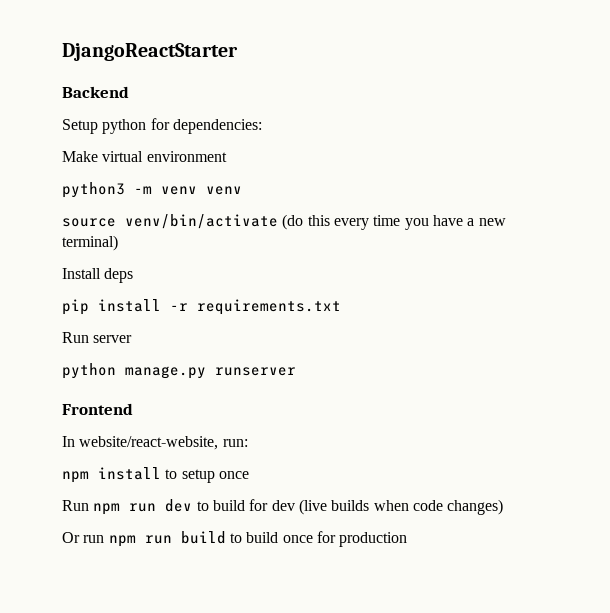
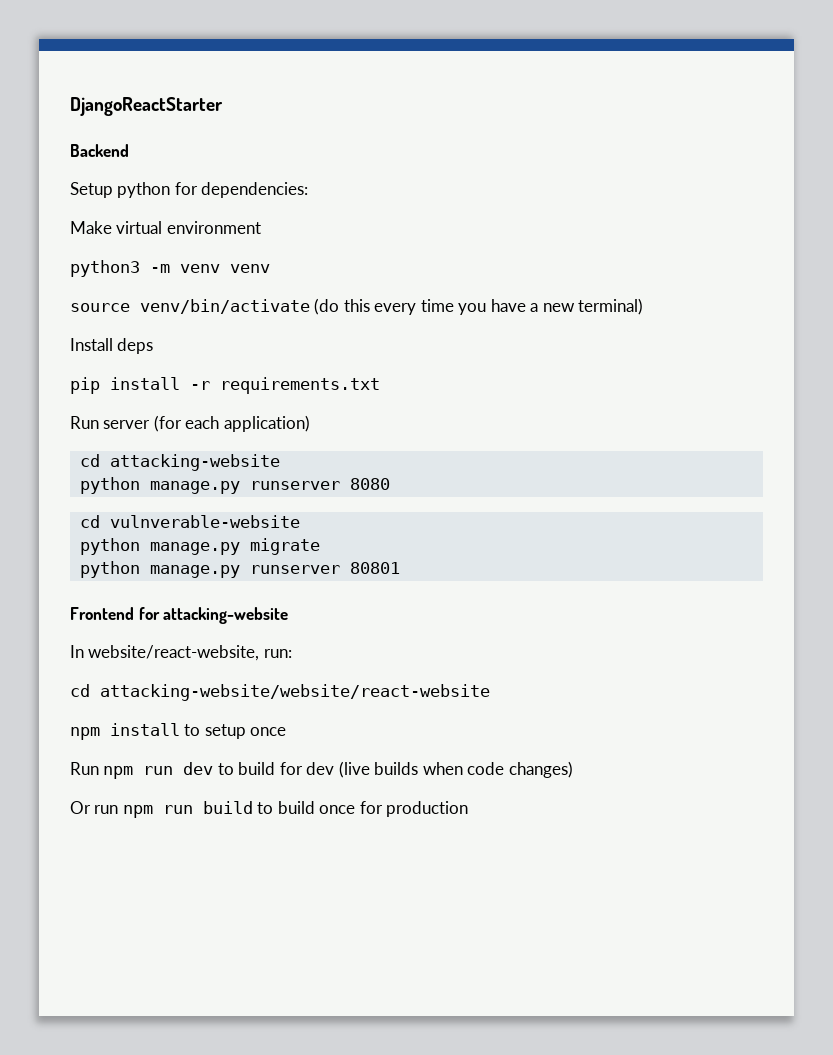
[62,363,296,379] // python manage.py runserver -> [153,415,310,432] [79,454,280,471] [79,477,390,494] [79,515,300,528] [79,538,320,555] [79,561,400,578] (for each application) // cd attacking-website // python manage.py runserver 8080 // cd vulnverable-website // python manage.py migrate // python manage.py runserver 80801
(133, 409) none -> [138,607,289,624] for attacking-website
(248, 443) none -> [70,684,490,701] // cd attacking-website/website/react-website

